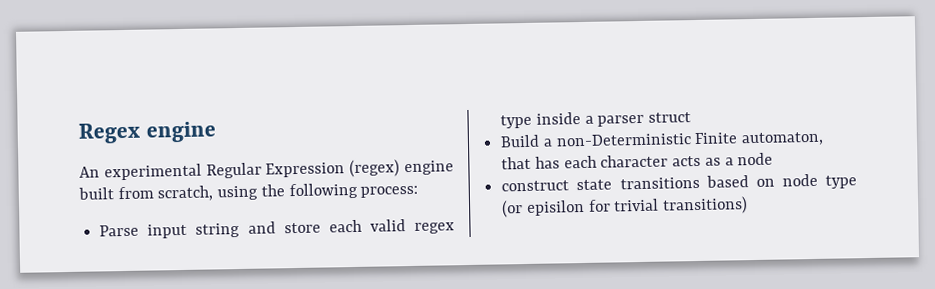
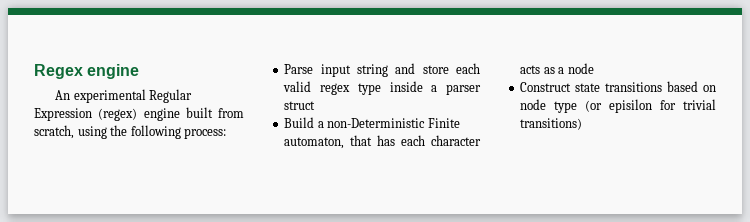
[501,180,570,192] construct -> [520,82,572,92] Construct

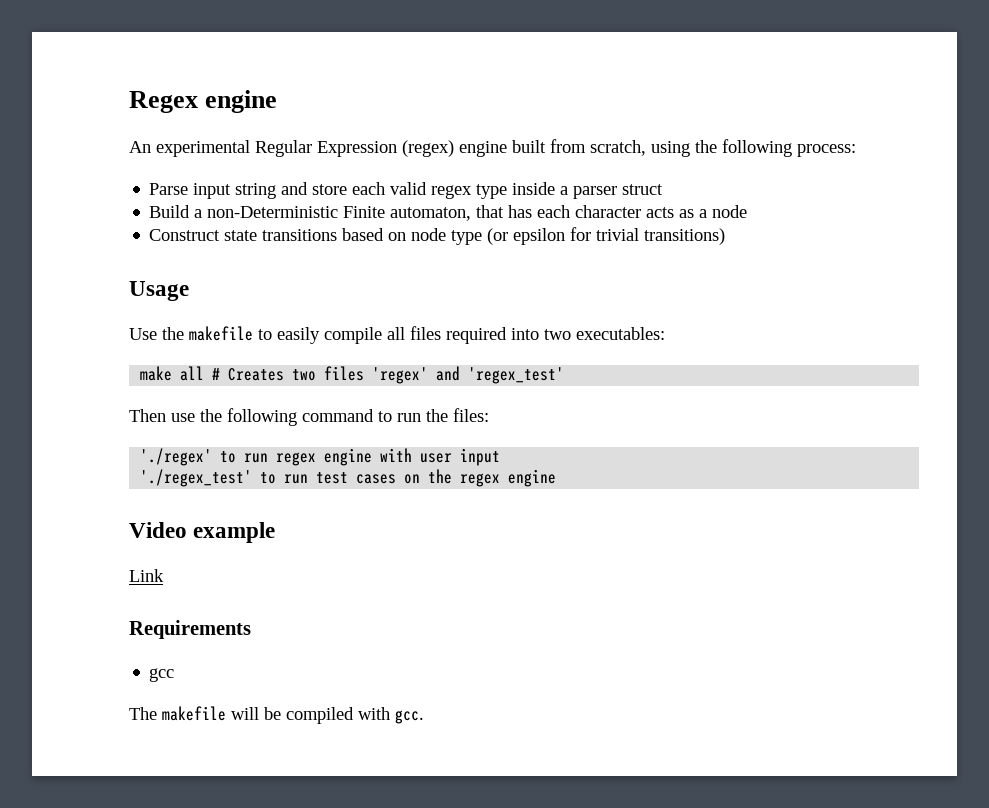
[609,99,653,113] episilon -> [513,228,566,245] epsilon
(583, 124) none -> [129,281,189,301] [129,326,665,344] [140,366,565,384] [129,408,489,426] [140,448,501,466] [140,469,557,487] [129,522,276,543] [129,569,164,582] [129,620,251,639] [149,668,175,682] [129,706,424,724] // Usage // Use the makefile to easily compile all files required into two executables: // make all # Creates two files 'regex' and 'regex_test' // Then use the following command to run the files: // './regex' to run regex engine with user input // './regex_test' to run test cases on the regex engine // Video example // Link // Requirements // gcc // The makefile will be compiled with gcc.

